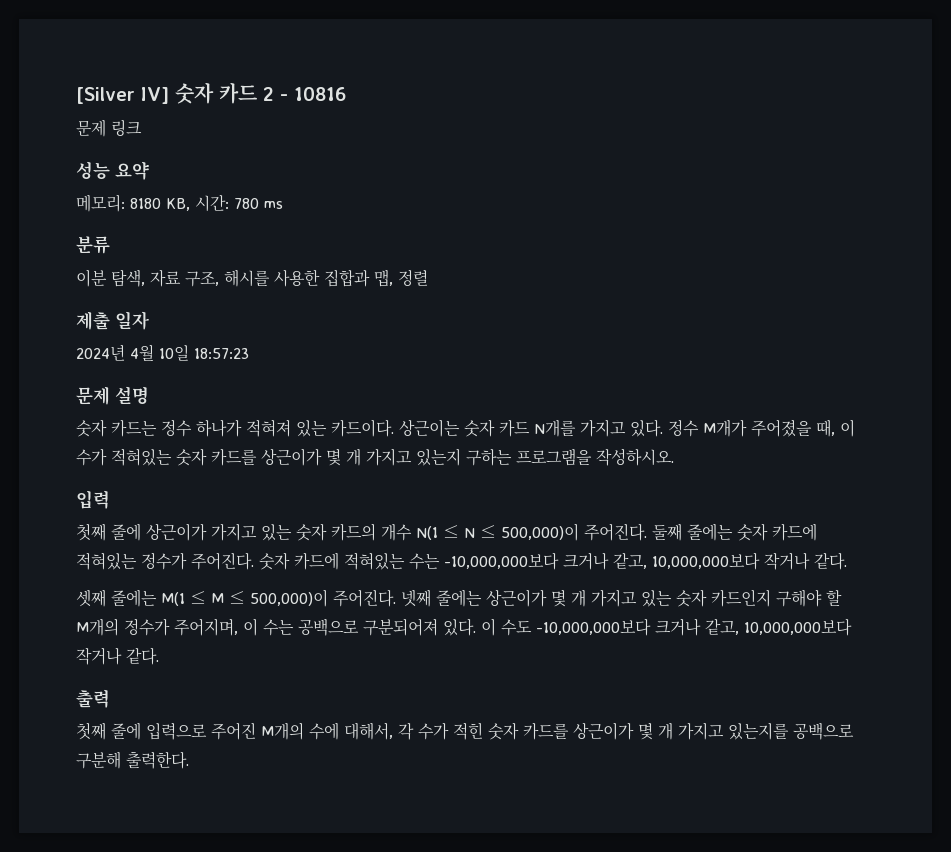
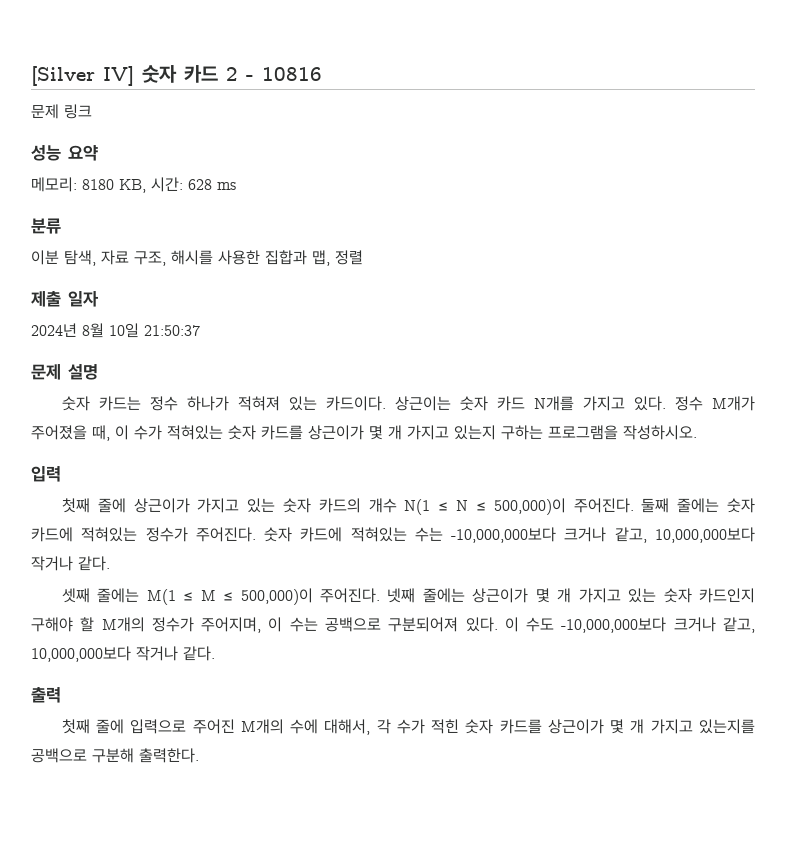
[234,198,259,209] 780 -> [188,179,212,190] 628
[130,344,249,361] 4월 10일 18:57:23 -> [82,323,200,338] 8월 10일 21:50:37

